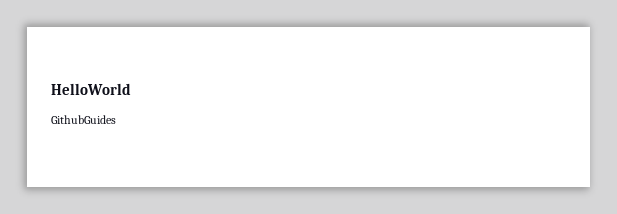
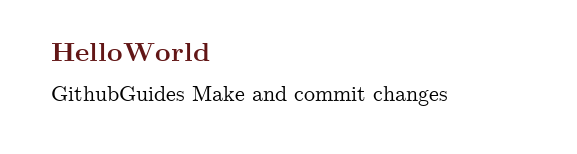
(116, 119) none -> [192,85,448,106] Make and commit changes

